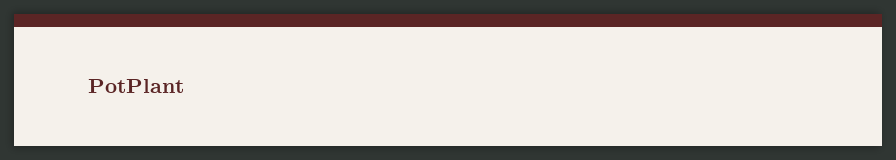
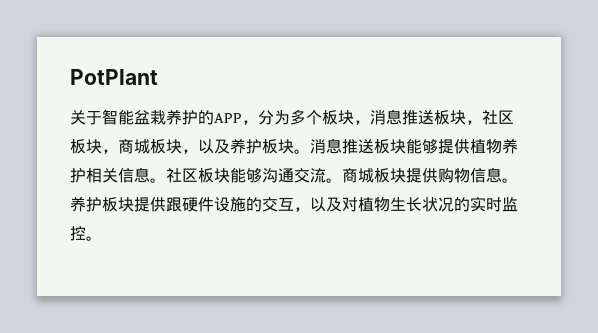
(184, 86) none -> [70,109,514,125] [70,138,518,154] [70,167,518,183] [70,196,518,212] [70,226,102,241] // 关于智能盆栽养护的APP，分为多个板块，消息推送板块，社区板块，商城板块，以及养护板块。消息推送板块能够提供植物养护相关信息。社区板块能够沟通交流。商城板块提供购物信息。养护板块提供跟硬件设施的交互，以及对植物生长状况的实时监控。

